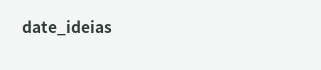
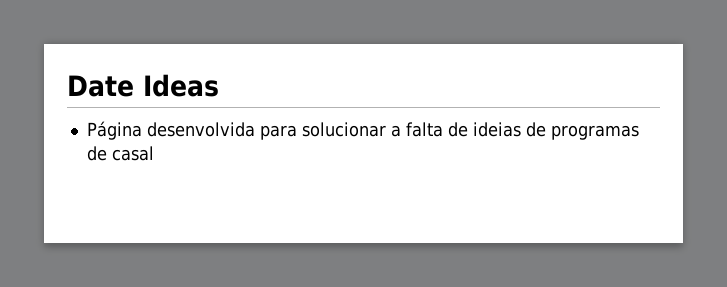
[22,20,112,36] date_ideias -> [67,74,219,97] [86,121,639,140] [86,146,154,161] Date Ideas // Página desenvolvida para solucionar a falta de ideias de programas de casal

